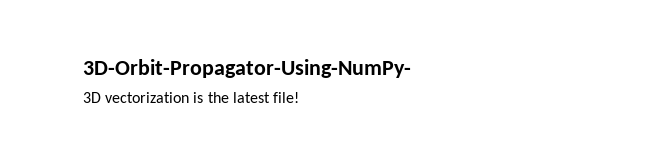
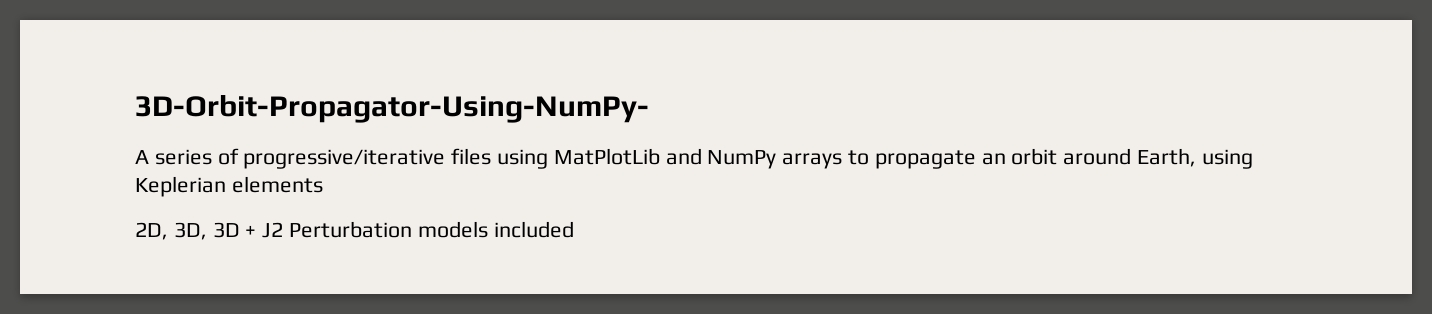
[83,92,299,103] 3D vectorization is the latest file! -> [135,148,1253,169] [135,176,323,197] [135,221,574,240] A series of progressive/iterative files using MatPlotLib and NumPy arrays to propagate an orbit around Earth, using Keplerian elements // 2D, 3D, 3D + J2 Perturbation models included

